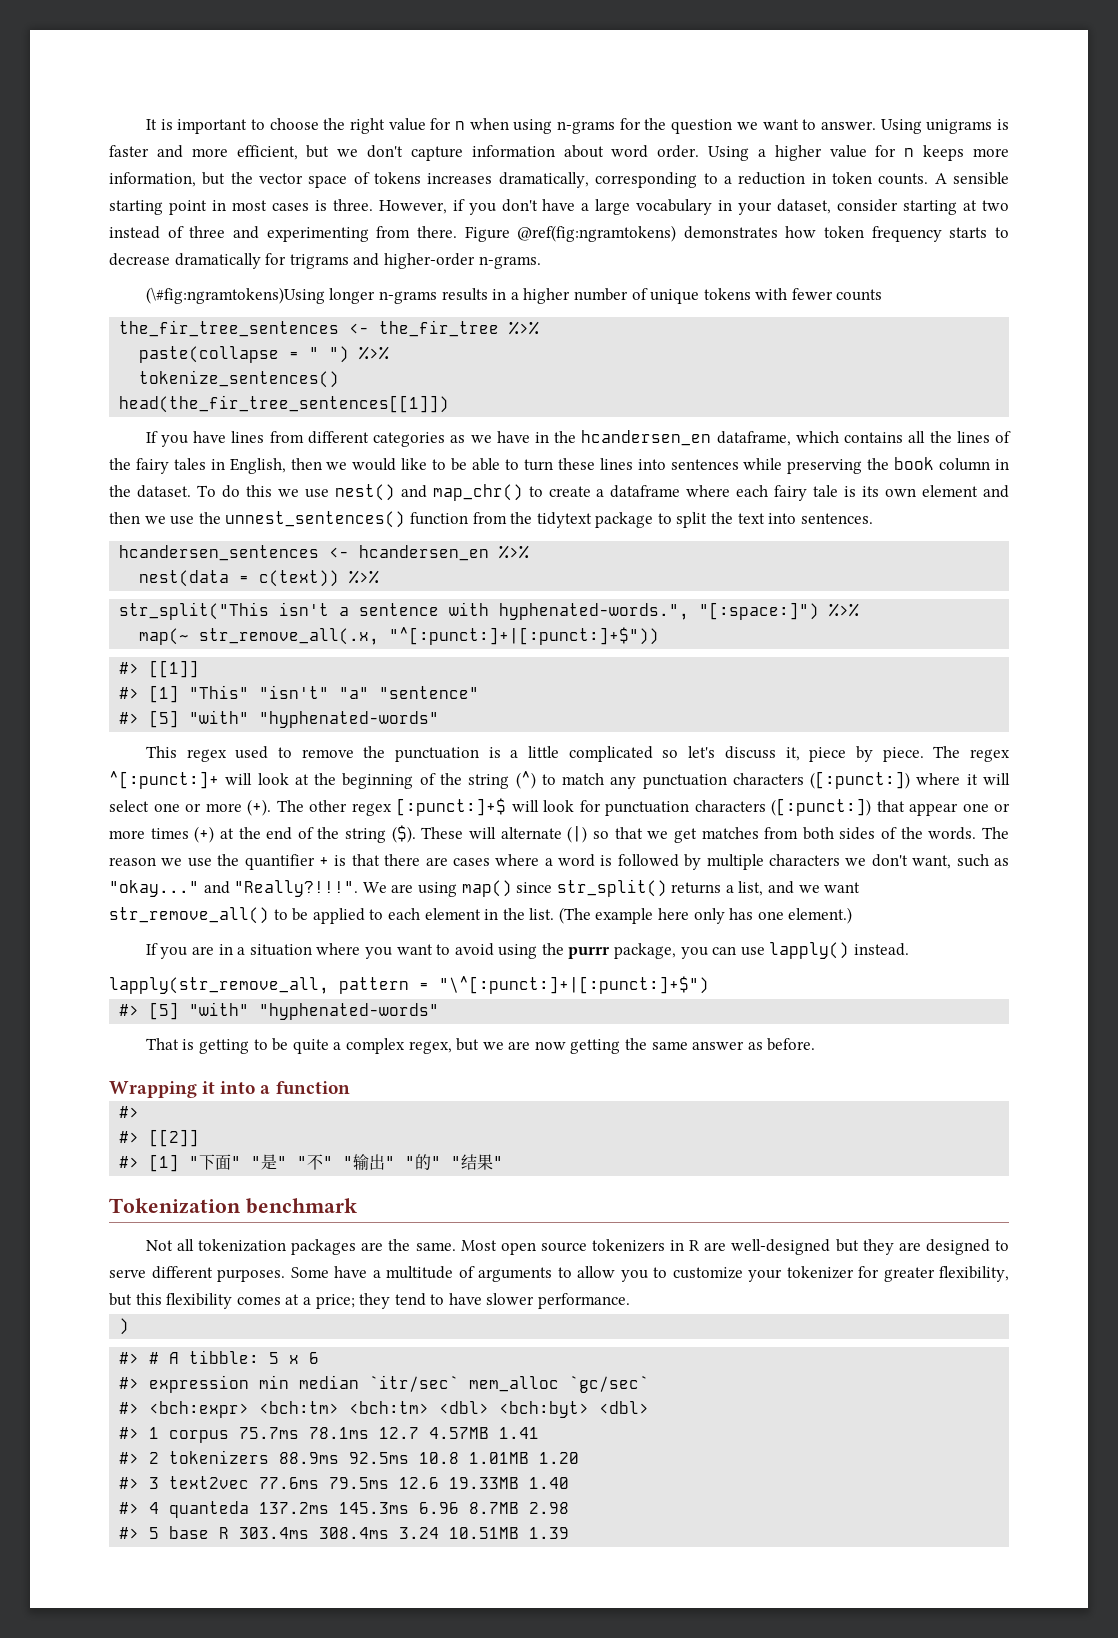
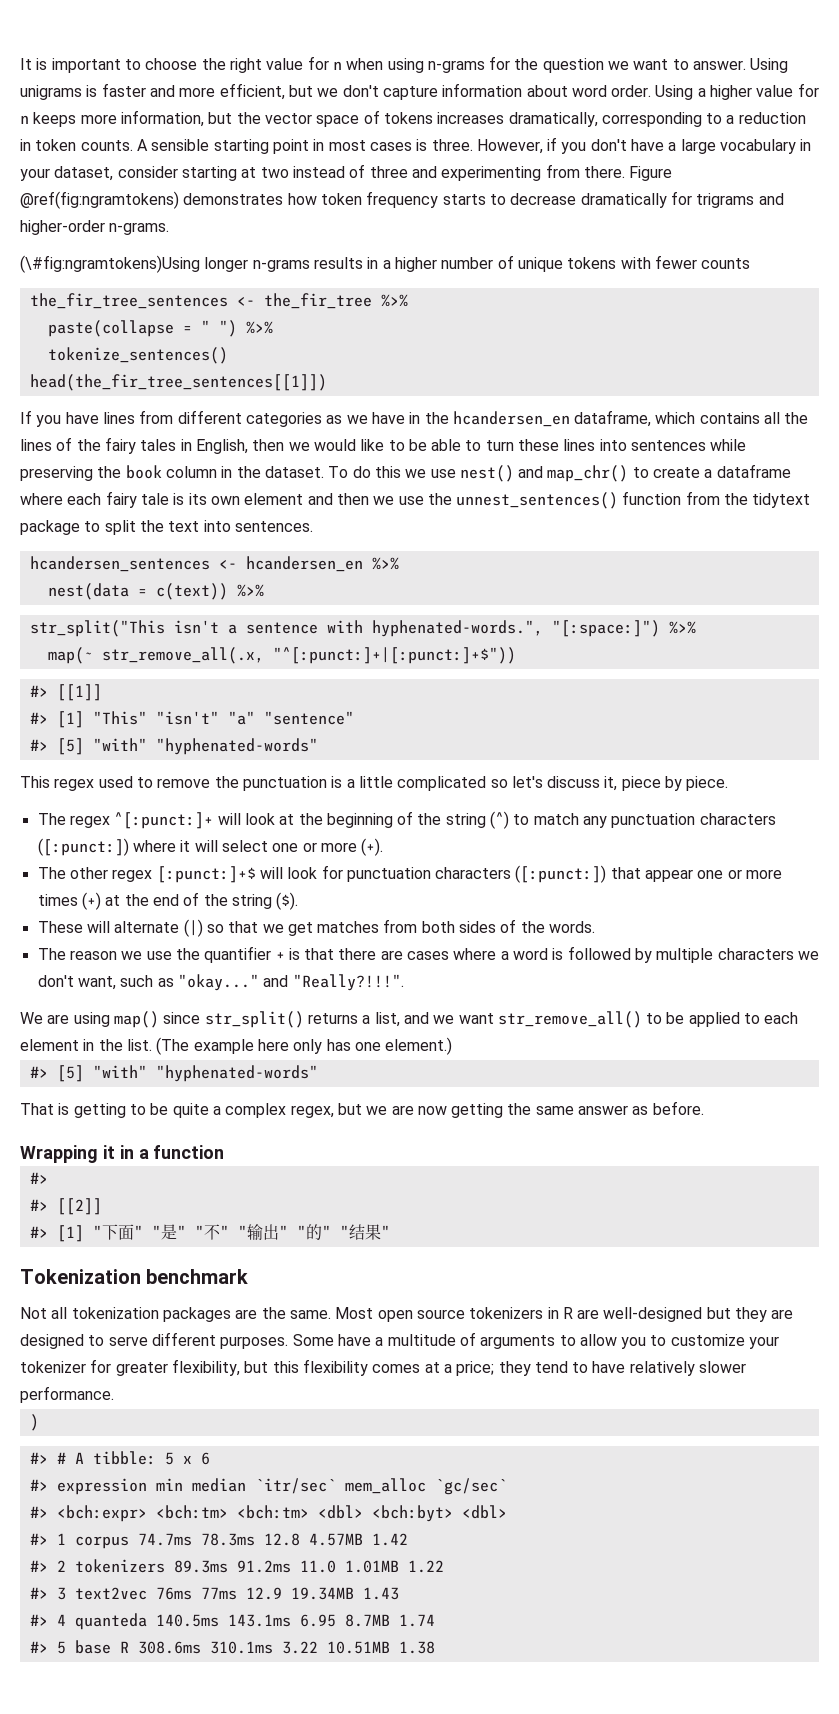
(924, 754) none -> (729, 783) //
(271, 807) none -> (384, 847) //
(416, 834) none -> (299, 901) //
(977, 833) none -> (596, 927) //
(359, 888) none -> (404, 982) //
[145,942,910,959] [109,976,709,994] // If you are in a situation where you want to avoid using the purrr package, you can use lapply() instead. // lapply(str_remove_all, pattern = "\^[:punct:]+|[:punct:]+$") -> (453, 1046) none
[220,1081,256,1094] into -> [119,1145,134,1159] in
(482, 1299) none -> [629,1361,695,1376] relatively
[239,1427,540,1439] [119,1450,580,1464] [119,1476,570,1489] [119,1501,570,1518] 75.7ms 78.1ms 12.7 4.57MB 1.41 // #> 2 tokenizers 88.9ms 92.5ms 10.8 1.01MB 1.20 // #> 3 text2vec 77.6ms 79.5ms 12.6 19.33MB 1.40 // #> 4 quanteda 137.2ms 145.3ms 6.96 8.7MB 2.98 -> [137,1533,408,1546] [29,1559,444,1573] [29,1587,399,1600] [29,1613,435,1630] 74.7ms 78.3ms 12.8 4.57MB 1.42 // #> 2 tokenizers 89.3ms 91.2ms 11.0 1.01MB 1.22 // #> 3 text2vec 76ms 77ms 12.9 19.34MB 1.43 // #> 4 quanteda 140.5ms 143.1ms 6.95 8.7MB 1.74
[239,1527,570,1539] 303.4ms 308.4ms 3.24 10.51MB 1.39 -> [137,1641,435,1654] 308.6ms 310.1ms 3.22 10.51MB 1.38

